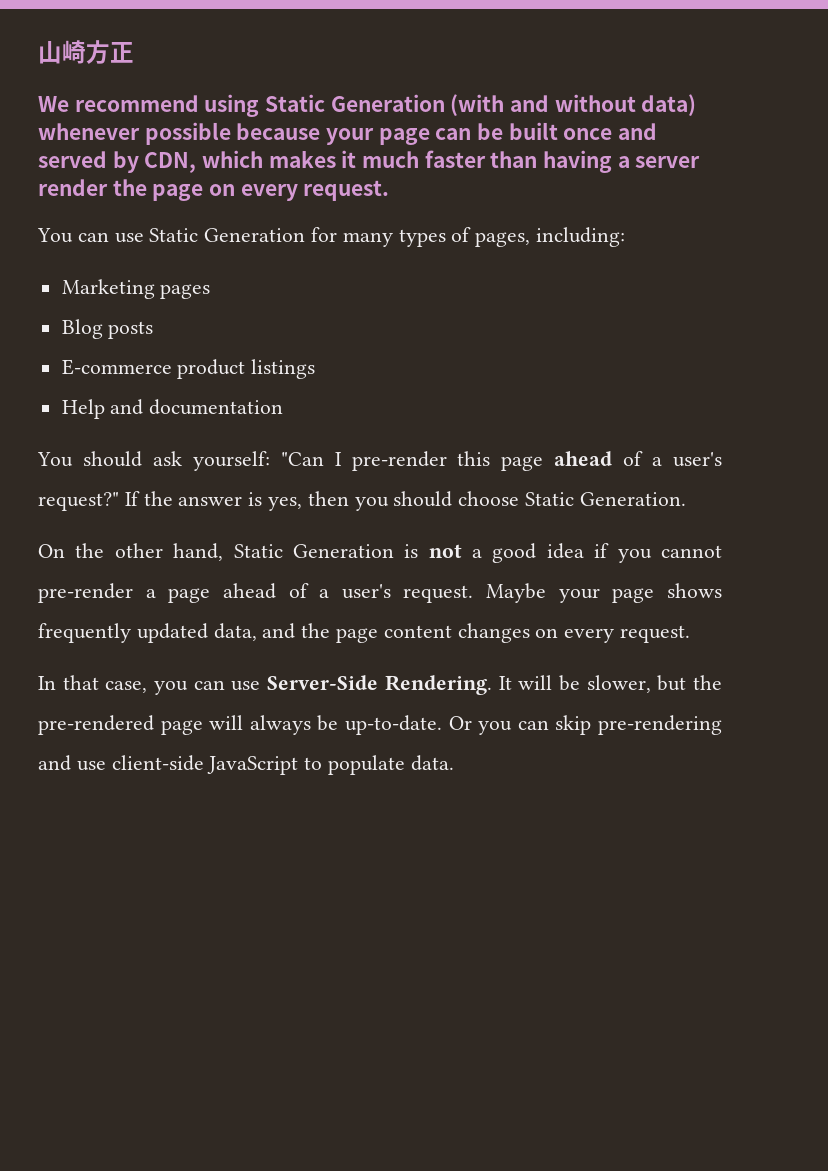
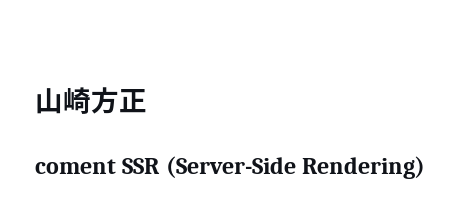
[38,94,697,117] [38,122,658,145] [38,150,701,173] [38,179,390,201] [37,227,626,247] [61,279,211,299] [61,319,154,339] [61,359,316,379] [61,399,284,419] [37,451,722,471] [38,491,686,511] [38,543,722,563] [38,583,722,603] [38,623,691,643] [38,675,723,695] [38,715,722,735] [38,755,454,775] We recommend using Static Generation (with and without data) whenever possible because your page can be built once and served by CDN, which makes it much faster than having a server render the page on every request. // You can use Static Generation for many types of pages, including: // Marketing pages // Blog posts // E-commerce product listings // Help and documentation // You should ask yourself: "Can I pre-render this page ahead of a user's request?" If the answer is yes, then you should choose Static Generation. // On the other hand, Static Generation is not a good idea if you cannot pre-render a page ahead of a user's request. Maybe your page shows frequently updated data, and the page content changes on every request. // In that case, you can use Server-Side Rendering. It will be slower, but the pre-rendered page will always be up-to-date. Or you can skip pre-rendering and use client-side JavaScript to populate data. -> [35,156,426,179] coment SSR (Server-Side Rendering)

